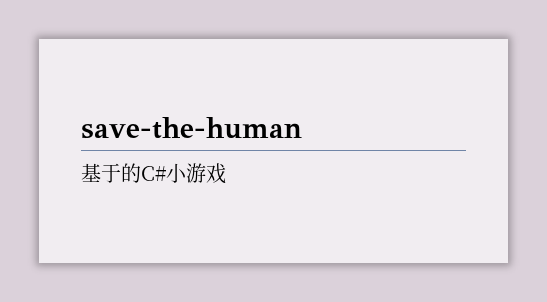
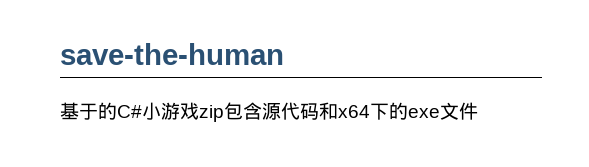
(226, 173) none -> [199,102,478,122] zip包含源代码和x64下的exe文件

